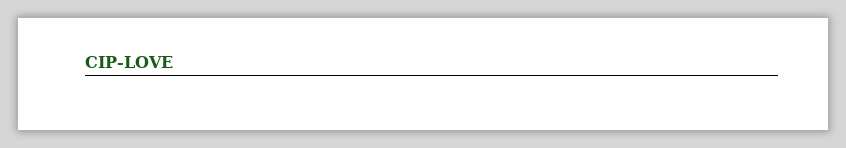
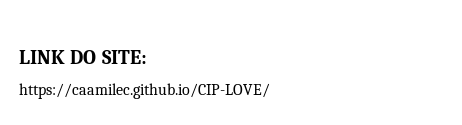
[85,56,173,68] CIP-LOVE -> [19,50,147,64] [19,83,270,99] LINK DO SITE: // https://caamilec.github.io/CIP-LOVE/

